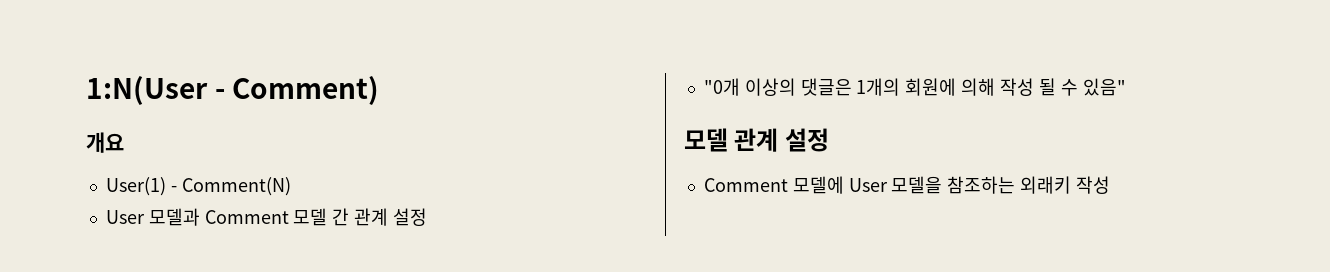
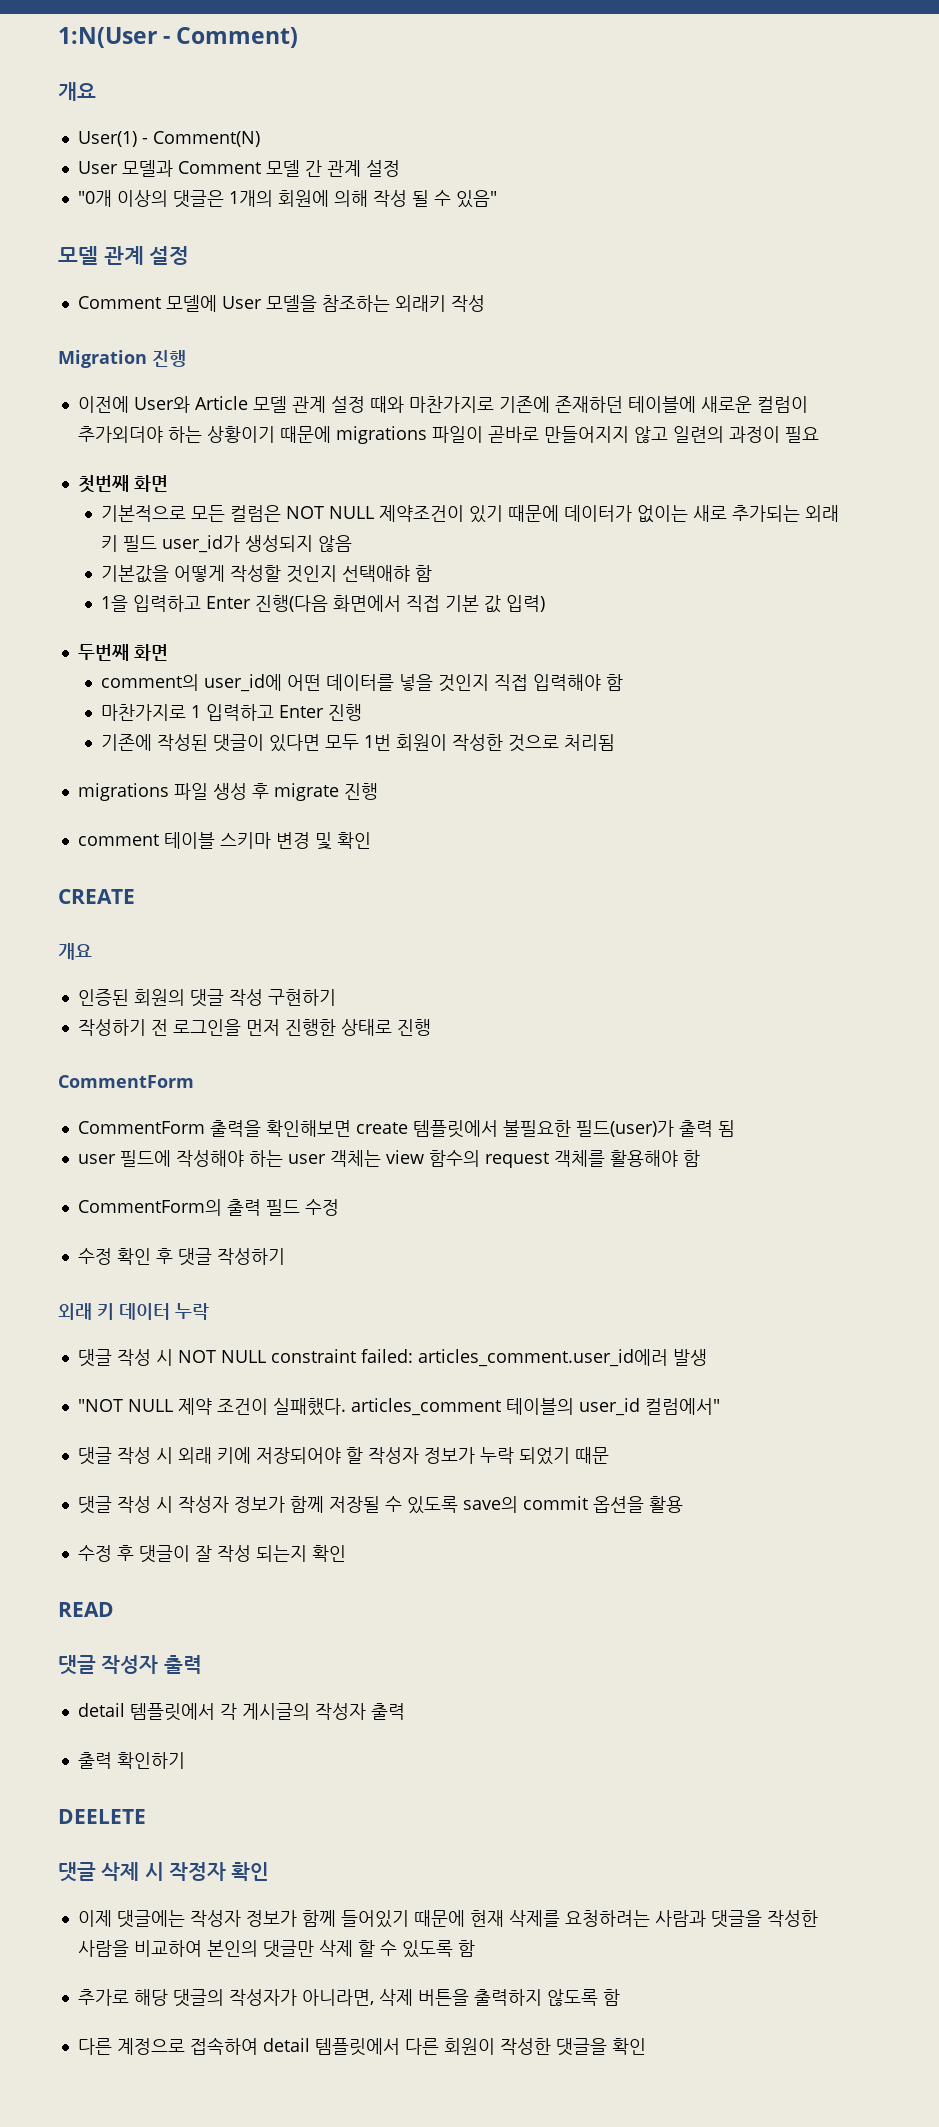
(1110, 185) none -> [58,350,186,368] [77,396,808,413] [77,426,819,444] [77,475,168,493] [101,505,840,523] [101,535,353,553] [101,565,433,583] [101,595,546,613] [77,644,168,661] [101,674,624,692] [101,704,363,721] [101,734,616,752] [77,783,378,801] [77,832,371,850] [58,889,135,904] [58,943,92,960] [77,989,336,1007] [77,1019,431,1036] [58,1075,194,1088] [77,1120,735,1138] [77,1150,700,1168] [77,1199,339,1216] [77,1248,285,1266] [58,1303,209,1320] [77,1349,707,1367] [77,1398,720,1416] [77,1447,609,1465] [77,1496,683,1514] [77,1545,346,1563] [58,1602,114,1617] [58,1655,202,1675] [77,1703,405,1721] [77,1752,185,1769] [58,1809,146,1824] [58,1862,270,1882] [77,1910,818,1928] [77,1940,475,1958] [77,1989,620,2007] [77,2037,646,2056] // Migration 진행 // 이전에 User와 Article 모델 관계 설정 때와 마찬가지로 기존에 존재하던 테이블에 새로운 컬럼이 추가외더야 하는 상황이기 때문에 migrations 파일이 곧바로 만들어지지 않고 일련의 과정이 필요 // 첫번째 화면 // 기본적으로 모든 컬럼은 NOT NULL 제약조건이 있기 때문에 데이터가 없이는 새로 추가되는 외래 키 필드 user_id가 생성되지 않음 // 기본값을 어떻게 작성할 것인지 선택애햐 함 // 1을 입력하고 Enter 진행(다음 화면에서 직접 기본 값 입력) // 두번째 화면 // comment의 user_id에 어떤 데이터를 넣을 것인지 직접 입력해야 함 // 마찬가지로 1 입력하고 Enter 진행 // 기존에 작성된 댓글이 있다면 모두 1번 회원이 작성한 것으로 처리됨 // migrations 파일 생성 후 migrate 진행 // comment 테이블 스키마 변경 및 확인 // CREATE // 개요 // 인증된 회원의 댓글 작성 구현하기 // 작성하기 전 로그인을 먼저 진행한 상태로 진행 // CommentForm // CommentForm 출력을 확인해보면 create 템플릿에서 불필요한 필드(user)가 출력 됨 // user 필드에 작성해야 하는 user 객체는 view 함수의 request 객체를 활용해야 함 // CommentForm의 출력 필드 수정 // 수정 확인 후 댓글 작성하기 // 외래 키 데이터 누락 // 댓글 작성 시 NOT NULL constraint failed: articles_comment.user_id에러 발생 // "NOT NULL 제약 조건이 실패했다. articles_comment 테이블의 user_id 컬럼에서" // 댓글 작성 시 외래 키에 저장되어야 할 작성자 정보가 누락 되었기 때문 // 댓글 작성 시 작성자 정보가 함께 저장될 수 있도록 save의 commit 옵션을 활용 // 수정 후 댓글이 잘 작성 되는지 확인 // READ // 댓글 작성자 출력 // detail 템플릿에서 각 게시글의 작성자 출력 // 출력 확인하기 // DEELETE // 댓글 삭제 시 작정자 확인 // 이제 댓글에는 작성자 정보가 함께 들어있기 때문에 현재 삭제를 요청하려는 사람과 댓글을 작성한 사람을 비교하여 본인의 댓글만 삭제 할 수 있도록 함 // 추가로 해당 댓글의 작성자가 아니라면, 삭제 버튼을 출력하지 않도록 함 // 다른 계정으로 접속하여 detail 템플릿에서 다른 회원이 작성한 댓글을 확인

